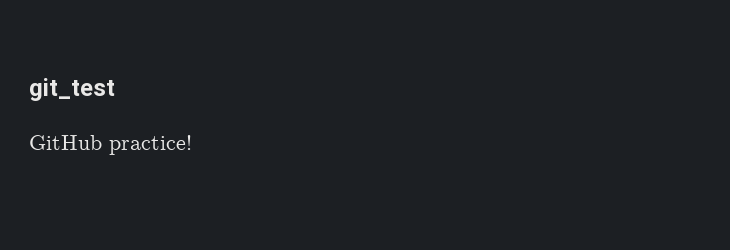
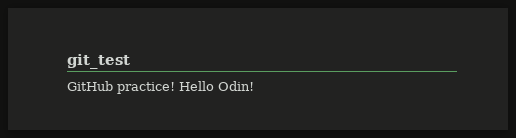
(192, 145) none -> [179,81,254,91] Hello Odin!

